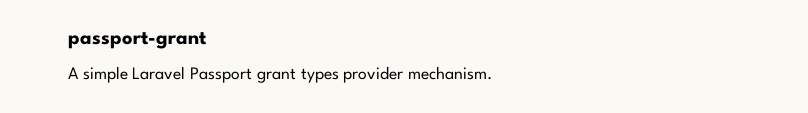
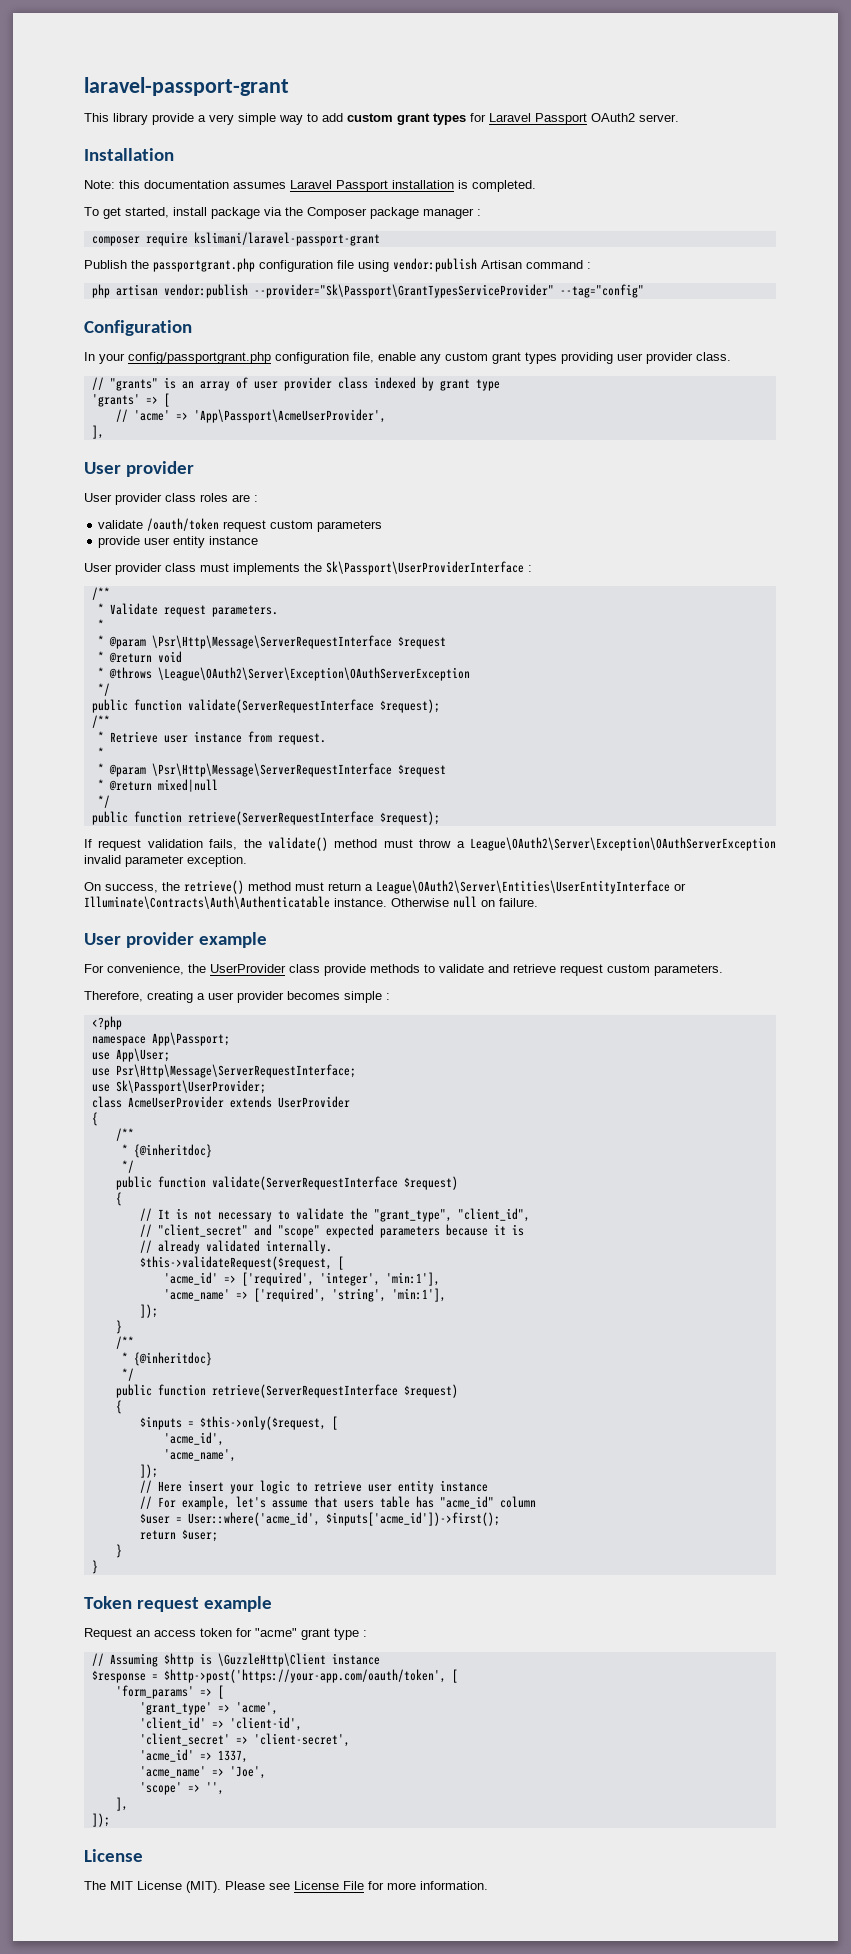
[68,32,207,49] [68,66,493,83] passport-grant // A simple Laravel Passport grant types provider mechanism. -> [84,77,289,96] [84,113,679,125] [84,148,174,161] [84,180,536,192] [84,207,481,219] [91,232,380,246] [84,258,591,272] [91,284,644,298] [84,320,192,336] [84,352,731,364] [91,377,500,391] [91,393,170,407] [115,409,386,423] [91,425,104,439] [84,461,194,477] [84,493,258,505] [98,518,383,532] [98,536,259,548] [84,561,532,575] [91,587,110,600] [97,603,278,617] [97,619,104,630] [97,635,446,649] [97,651,182,663] [97,667,470,681] [97,683,110,696] [91,699,440,713] [91,715,110,728] [97,731,326,745] [97,747,104,758] [97,763,446,777] [97,779,218,792] [97,795,110,808] [91,811,440,825] [84,837,776,851] [84,855,247,867] [84,880,686,894] [84,896,538,909] [84,932,267,948] [84,964,723,976] [84,991,390,1003] [91,1016,122,1030] [91,1032,230,1046] [91,1048,170,1062] [91,1064,356,1078] [91,1080,266,1094] [91,1096,350,1108] [91,1112,98,1126] [115,1128,134,1141] [121,1144,212,1158] [121,1160,134,1173] [115,1176,458,1190] [115,1192,122,1206] [139,1208,530,1222] [139,1224,524,1238] [139,1240,332,1254] [139,1256,344,1270] [163,1272,440,1286] [163,1288,446,1302] [139,1304,158,1318] [115,1320,122,1334] [115,1336,134,1349] [121,1352,212,1366] [121,1368,134,1381] [115,1384,458,1398] [115,1400,122,1414] [139,1416,338,1430] [163,1432,224,1446] [163,1449,236,1462] [139,1464,158,1478] [139,1480,488,1494] [139,1496,536,1510] [139,1512,500,1526] [139,1529,218,1542] [115,1544,122,1558] [91,1560,98,1574] [84,1596,272,1612] [84,1628,367,1640] [91,1653,380,1667] [91,1669,458,1683] [115,1685,224,1699] [139,1702,278,1715] [139,1717,302,1731] [139,1733,350,1747] [139,1749,248,1763] [139,1766,266,1779] [139,1782,224,1795] [115,1797,128,1811] [91,1813,110,1827] [84,1849,143,1862] [84,1881,488,1893] laravel-passport-grant // This library provide a very simple way to add custom grant types for Laravel Passport OAuth2 server. // Installation // Note: this documentation assumes Laravel Passport installation is completed. // To get started, install package via the Composer package manager : // composer require kslimani/laravel-passport-grant // Publish the passportgrant.php configuration file using vendor:publish Artisan command : // php artisan vendor:publish --provider="Sk\Passport\GrantTypesServiceProvider" --tag="config" // Configuration // In your config/passportgrant.php configuration file, enable any custom grant types providing user provider class. // // "grants" is an array of user provider class indexed by grant type // 'grants' => [ // // 'acme' => 'App\Passport\AcmeUserProvider', // ], // User provider // User provider class roles are : // validate /oauth/token request custom parameters // provide user entity instance // User provider class must implements the Sk\Passport\UserProviderInterface : // /** // * Validate request parameters. // * // * @param \Psr\Http\Message\ServerRequestInterface $request // * @return void // * @throws \League\OAuth2\Server\Exception\OAuthServerException // */ // public function validate(ServerRequestInterface $request); // /** // * Retrieve user instance from request. // * // * @param \Psr\Http\Message\ServerRequestInterface $request // * @return mixed|null // */ // public function retrieve(ServerRequestInterface $request); // If request validation fails, the validate() method must throw a League\OAuth2\Server\Exception\OAuthServerException invalid parameter exception. // On success, the retrieve() method must return a League\OAuth2\Server\Entities\UserEntityInterface or Illuminate\Contracts\Auth\Authenticatable instance. Otherwise null on failure. // User provider example // For convenience, the UserProvider class provide methods to validate and retrieve request custom parameters. // Therefore, creating a user provider becomes simple : // <?php // namespace App\Passport; // use App\User; // use Psr\Http\Message\ServerRequestInterface; // use Sk\Passport\UserProvider; // class AcmeUserProvider extends UserProvider // { // /** // * {@inheritdoc} // */ // public function validate(ServerRequestInterface $request) // { // // It is not necessary to validate the "grant_type", "client_id", // // "client_secret" and "scope" expected parameters because it is // // already validated internally. // $this->validateRequest($request, [ // 'acme_id' => ['required', 'integer', 'min:1'], // 'acme_name' => ['required', 'string', 'min:1'], // ]); // } // /** // * {@inheritdoc} // */ // public function retrieve(ServerRequestInterface $request) // { // $inputs = $this->only($request, [ // 'acme_id', // 'acme_name', // ]); // // Here insert your logic to retrieve user entity instance // // For example, let's assume that users table has "acme_id" column // $user = User::where('acme_id', $inputs['acme_id'])->first(); // return $user; // } // } // Token request example // Request an access token for "acme" grant type : // // Assuming $http is \GuzzleHttp\Client instance // $response = $http->post('https://your-app.com/oauth/token', [ // 'form_params' => [ // 'grant_type' => 'acme', // 'client_id' => 'client-id', // 'client_secret' => 'client-secret', // 'acme_id' => 1337, // 'acme_name' => 'Joe', // 'scope' => '', // ], // ]); // License // The MIT License (MIT). Please see License File for more information.

